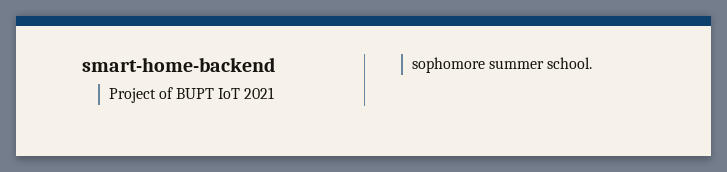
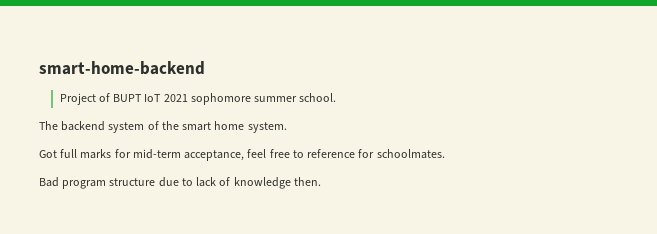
(593, 63) none -> [39,121,287,133] [39,149,445,161] [39,177,321,189] // The backend system of the smart home system. // Got full marks for mid-term acceptance, feel free to reference for schoolmates. // Bad program structure due to lack of knowledge then.

